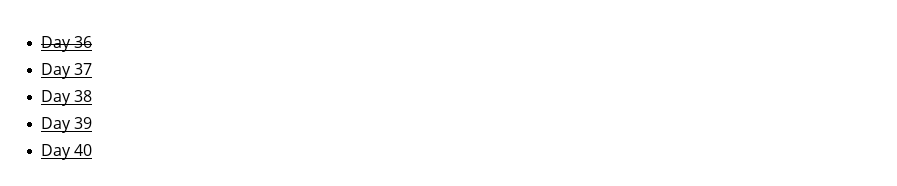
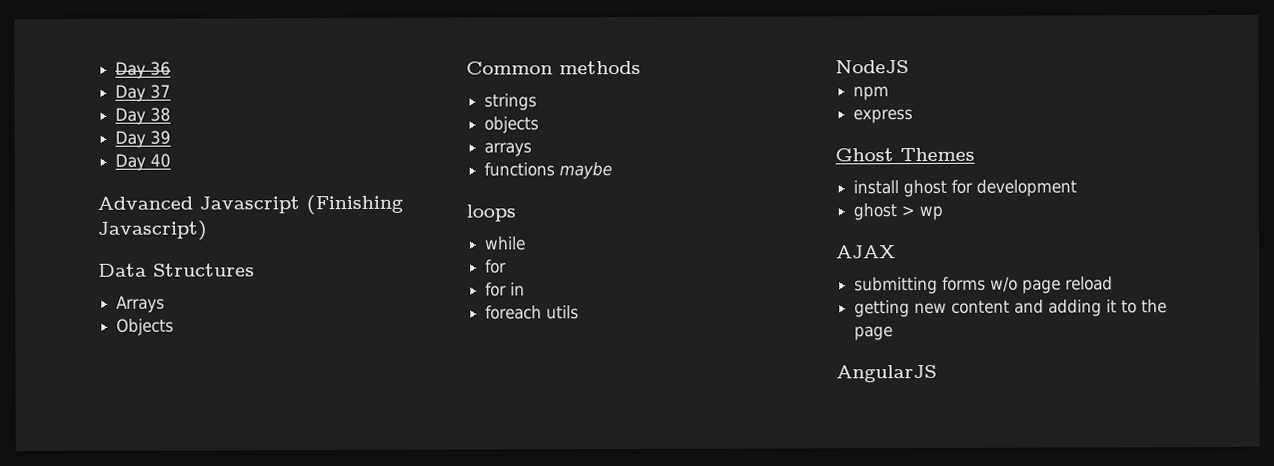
(93, 150) none -> [97,194,403,215] [97,220,208,241] [98,263,255,277] [116,295,166,313] [116,318,175,336] [466,60,641,75] [484,93,538,111] [484,116,540,134] [484,142,533,157] [484,162,613,180] [466,204,516,222] [485,236,527,251] [485,259,508,274] [485,282,526,297] [485,305,580,320] [835,60,909,74] [853,86,890,101] [853,109,914,124] [835,147,975,162] [853,179,1078,198] [853,203,944,221] [836,245,896,259] [854,276,1114,295] [854,299,1168,318] [854,326,894,341] [836,364,937,383] // Advanced Javascript (Finishing Javascript) // Data Structures // Arrays // Objects // Common methods // strings // objects // arrays // functions maybe // loops // while // for // for in // foreach utils // NodeJS // npm // express // Ghost Themes // install ghost for development // ghost > wp // AJAX // submitting forms w/o page reload // getting new content and adding it to the page // AngularJS

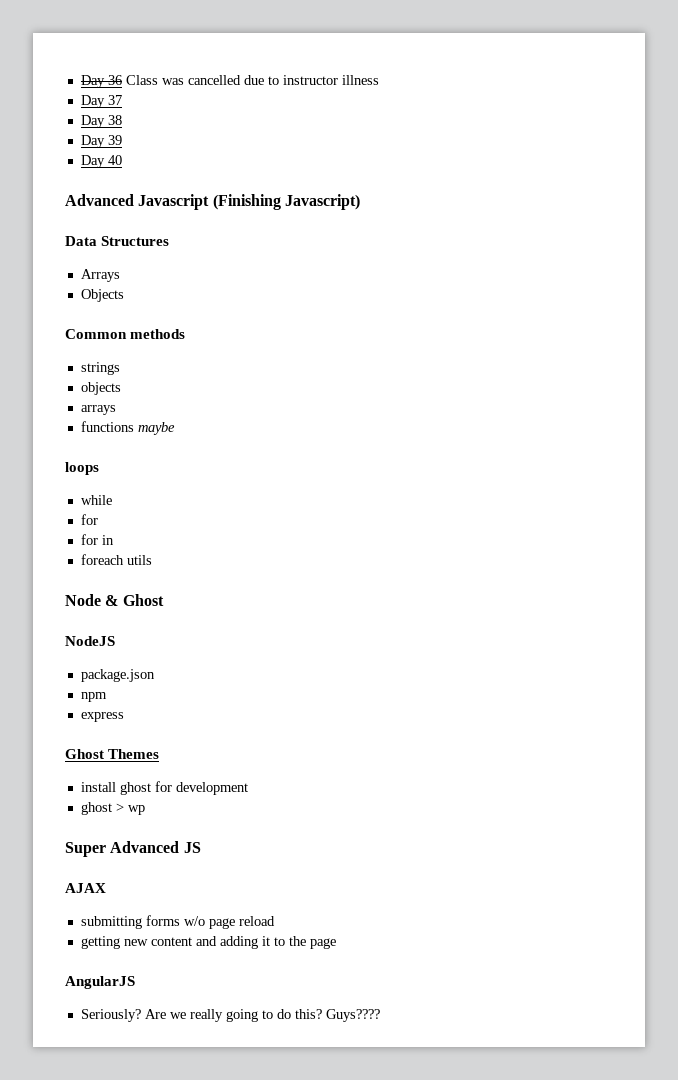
(172, 68) none -> [125,75,379,85] Class was cancelled due to instructor illness
(580, 312) none -> [65,594,164,606] // Node & Ghost
(909, 67) none -> [80,669,155,682] // package.json
(944, 213) none -> [65,841,201,857] // Super Advanced JS
(937, 373) none -> [80,1009,380,1022] // Seriously? Are we really going to do this? Guys????

